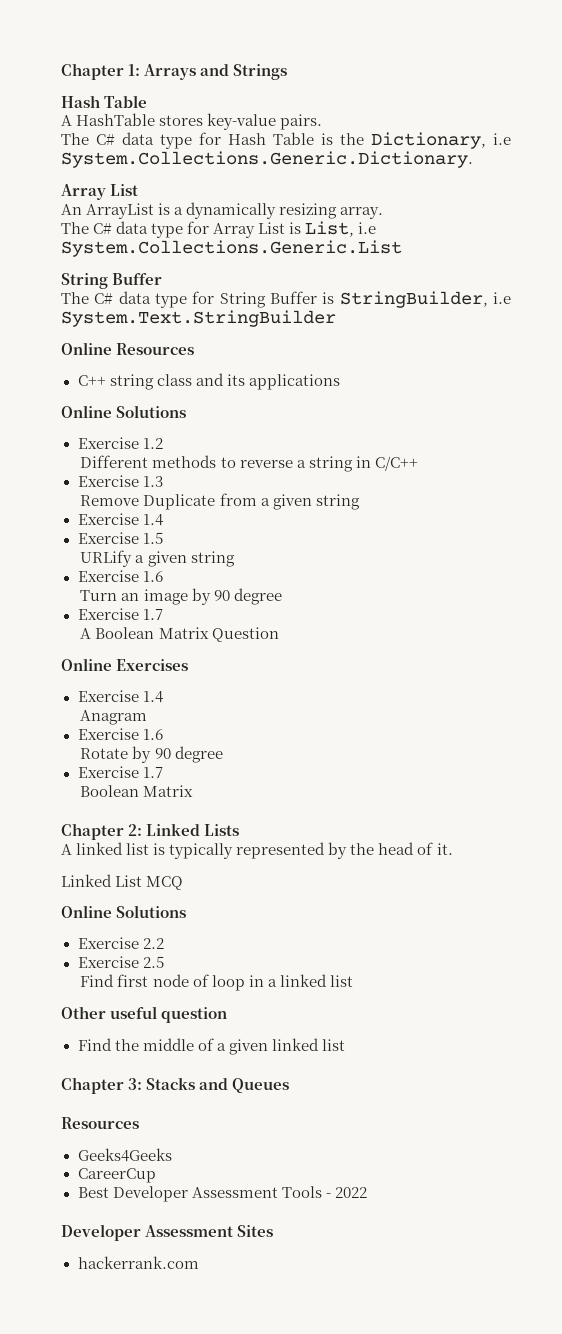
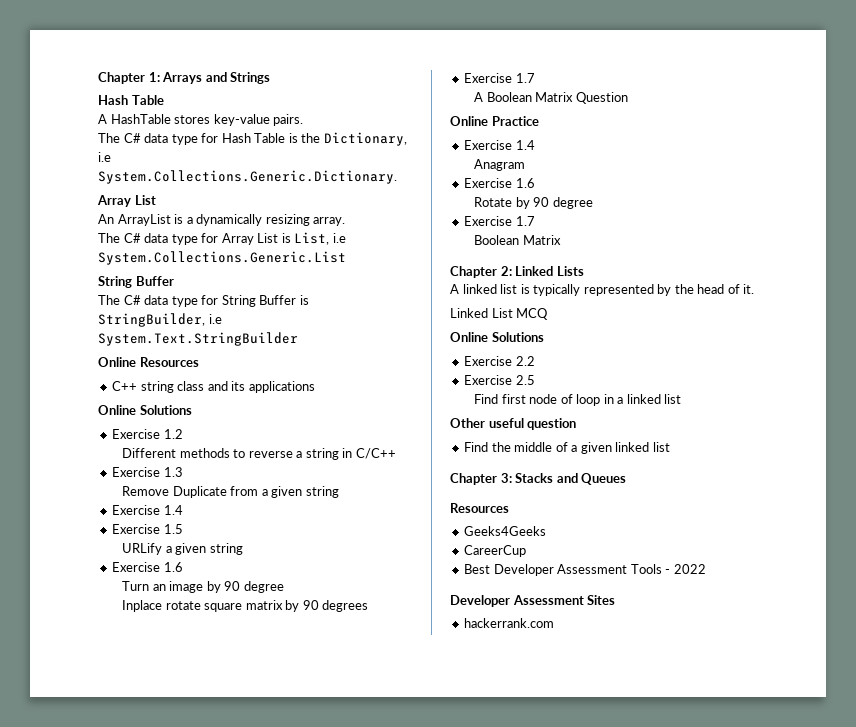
(282, 596) none -> [122,600,369,612] // Inplace rotate square matrix by 90 degrees
[116,659,189,671] Exercises -> [491,116,539,126] Practice

